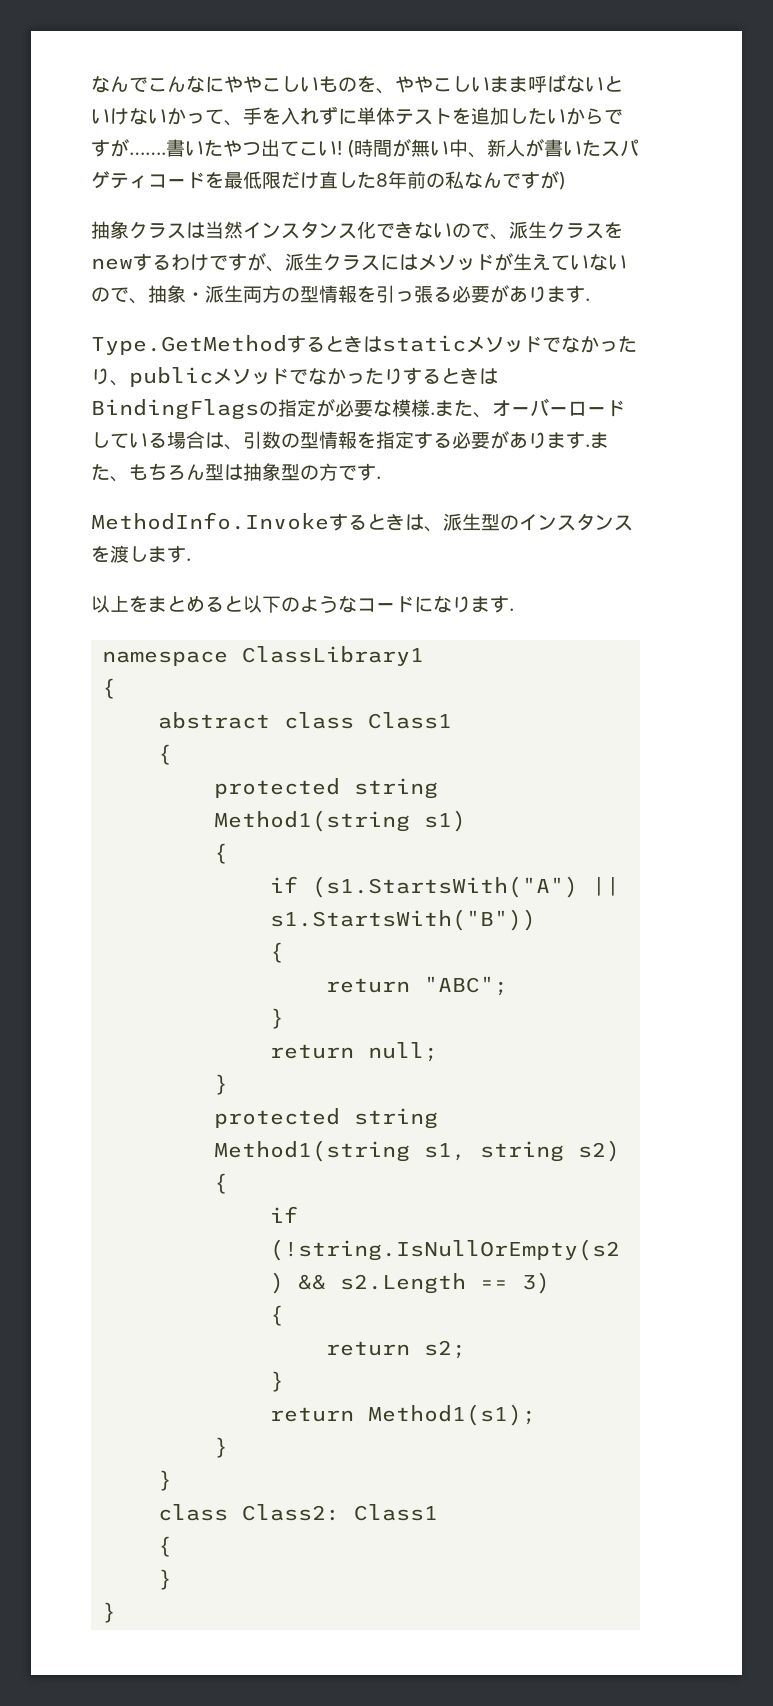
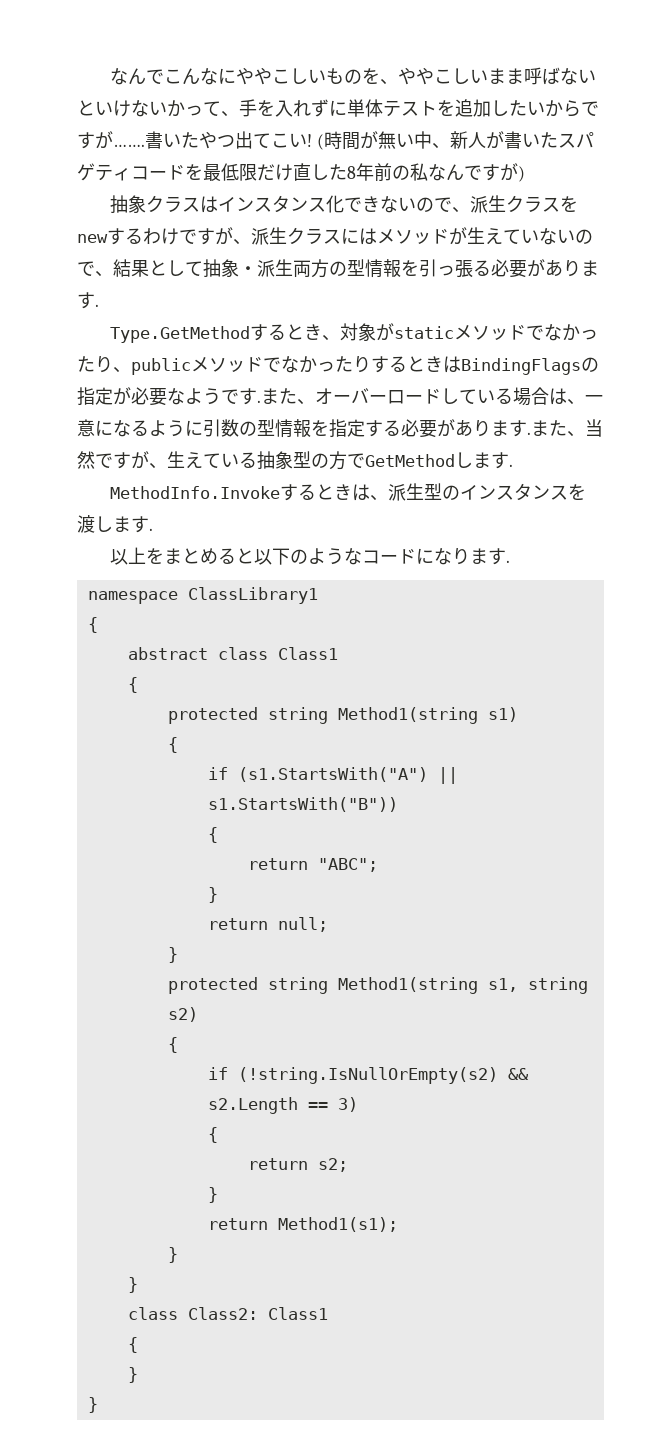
[205,221,243,239] 当然 -> (219, 204) none
(148, 301) none -> [113,259,203,277] 結果として
[363,336,382,352] は -> [322,323,395,341] 、対象が
[392,399,430,417] 模様 -> [185,388,257,405] ようです
(243, 447) none -> [585,395,603,403] [77,419,203,437] 一意になるように
[129,463,243,481] もちろん型は -> [585,419,603,437] [77,451,257,469] 当然ですが、生えている
(357, 472) none -> [365,452,491,468] GetMethodしま

